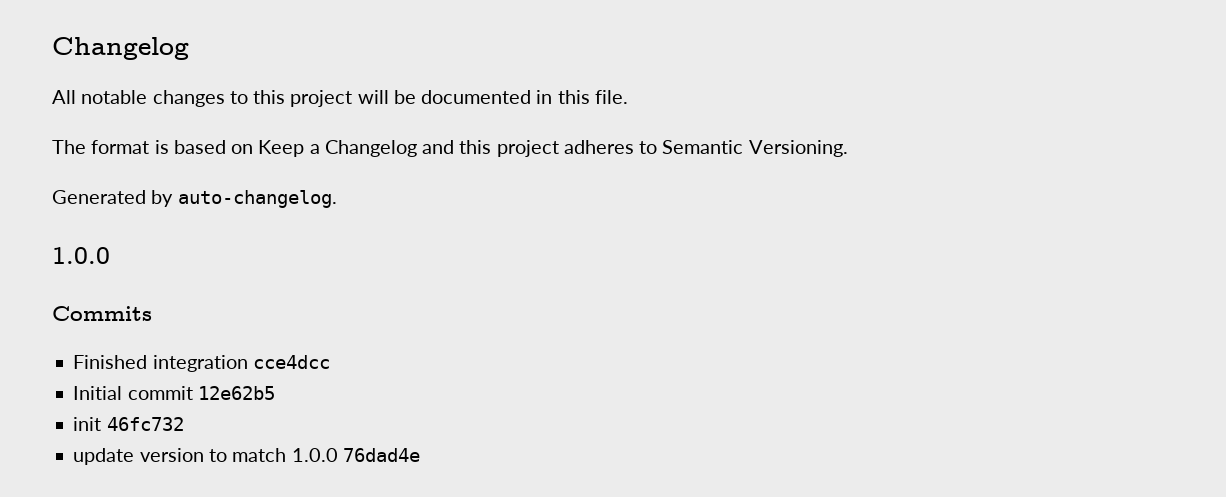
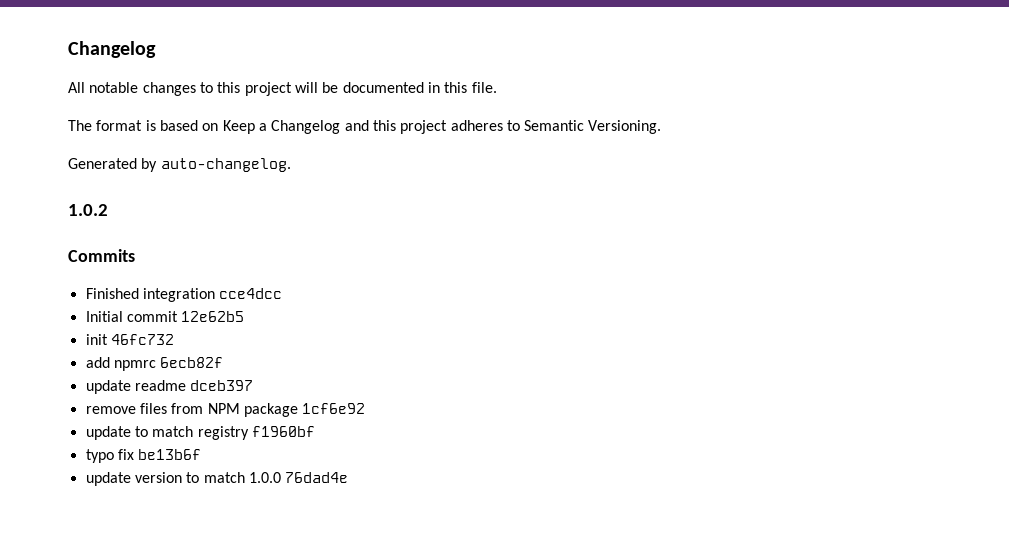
[52,247,110,264] 1.0.0 -> [68,204,108,216] 1.0.2
(184, 424) none -> [85,357,224,371] [85,380,254,394] [85,403,366,417] [85,426,315,440] [85,449,202,463] // add npmrc 6ecb82f // update readme dceb397 // remove files from NPM package 1cf6e92 // update to match registry f1960bf // typo fix be13b6f

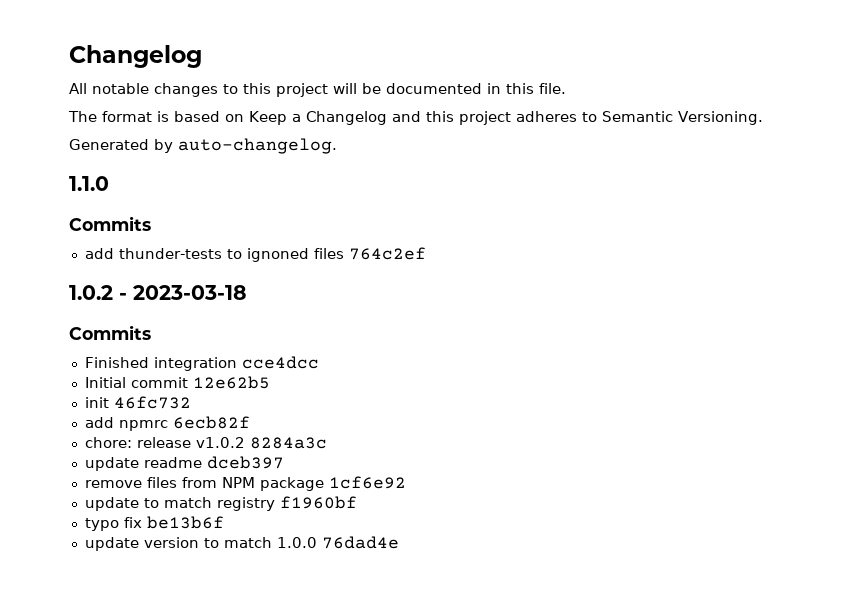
(291, 165) none -> [69,176,109,191] [69,216,151,231] [84,247,426,262] // 1.1.0 // Commits // add thunder-tests to ignoned files 764c2ef
(108, 210) none -> [119,285,247,300] - 2023-03-18
(224, 362) none -> [84,437,327,449] // chore: release v1.0.2 8284a3c

